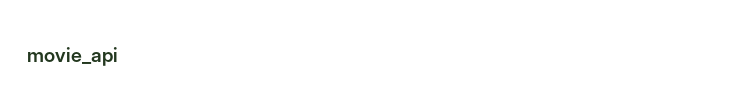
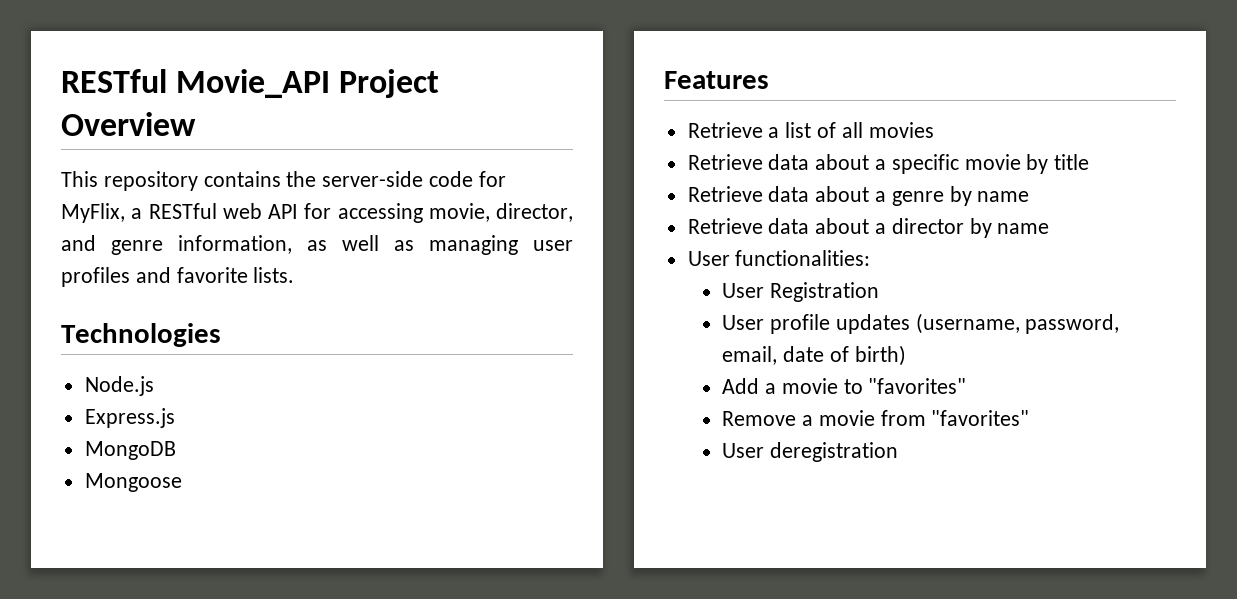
[27,47,118,66] movie_api -> [61,69,440,98] [61,112,196,136] [61,171,506,191] [61,203,573,223] [61,235,573,255] [61,267,295,287] [61,323,221,347] [84,376,154,396] [84,408,175,428] [84,441,176,460] [84,473,182,492] [664,71,769,89] [687,122,934,138] [687,154,1090,174] [687,186,1030,206] [687,218,1050,238] [687,250,871,266] [722,282,879,302] [722,313,1120,334] [722,345,906,366] [722,378,967,394] [722,410,1030,426] [722,442,898,462] RESTful Movie_API Project Overview // This repository contains the server-side code for MyFlix, a RESTful web API for accessing movie, director, and genre information, as well as managing user profiles and favorite lists. // Technologies // Node.js // Express.js // MongoDB // Mongoose // Features // Retrieve a list of all movies // Retrieve data about a specific movie by title // Retrieve data about a genre by name // Retrieve data about a director by name // User functionalities: // User Registration // User profile updates (username, password, email, date of birth) // Add a movie to "favorites" // Remove a movie from "favorites" // User deregistration

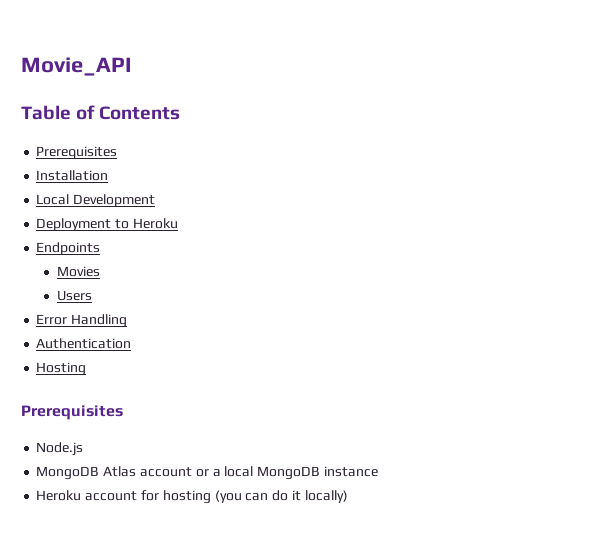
[61,69,167,93] RESTful -> (21, 66) none
[339,69,440,98] [61,112,196,136] [61,171,506,191] [61,203,573,223] [61,235,573,255] [61,267,295,287] [61,323,221,347] [84,376,154,396] [84,408,175,428] [84,441,176,460] [84,473,182,492] [664,71,769,89] [687,122,934,138] [687,154,1090,174] [687,186,1030,206] [687,218,1050,238] [687,250,871,266] [722,282,879,302] [722,313,1120,334] [722,345,906,366] [722,378,967,394] [722,410,1030,426] [722,442,898,462] Project Overview // This repository contains the server-side code for MyFlix, a RESTful web API for accessing movie, director, and genre information, as well as managing user profiles and favorite lists. // Technologies // Node.js // Express.js // MongoDB // Mongoose // Features // Retrieve a list of all movies // Retrieve data about a specific movie by title // Retrieve data about a genre by name // Retrieve data about a director by name // User functionalities: // User Registration // User profile updates (username, password, email, date of birth) // Add a movie to "favorites" // Remove a movie from "favorites" // User deregistration -> [21,105,181,120] [36,146,118,159] [36,170,109,181] [36,194,156,207] [36,218,178,231] [36,242,101,255] [56,266,100,277] [56,290,92,301] [36,314,128,328] [36,338,132,349] [36,362,87,376] [21,405,123,420] [36,442,84,456] [36,466,378,480] [36,490,348,504] // Table of Contents // Prerequisites // Installation // Local Development // Deployment to Heroku // Endpoints // Movies // Users // Error Handling // Authentication // Hosting // Prerequisites // Node.js // MongoDB Atlas account or a local MongoDB instance // Heroku account for hosting (you can do it locally)

